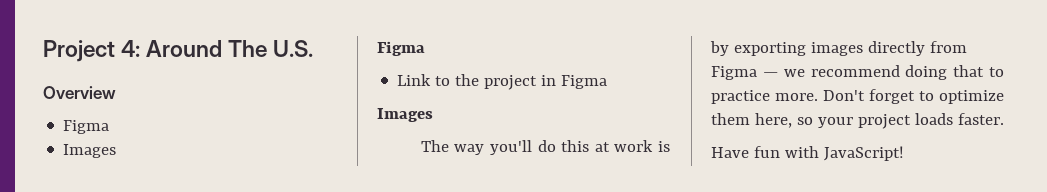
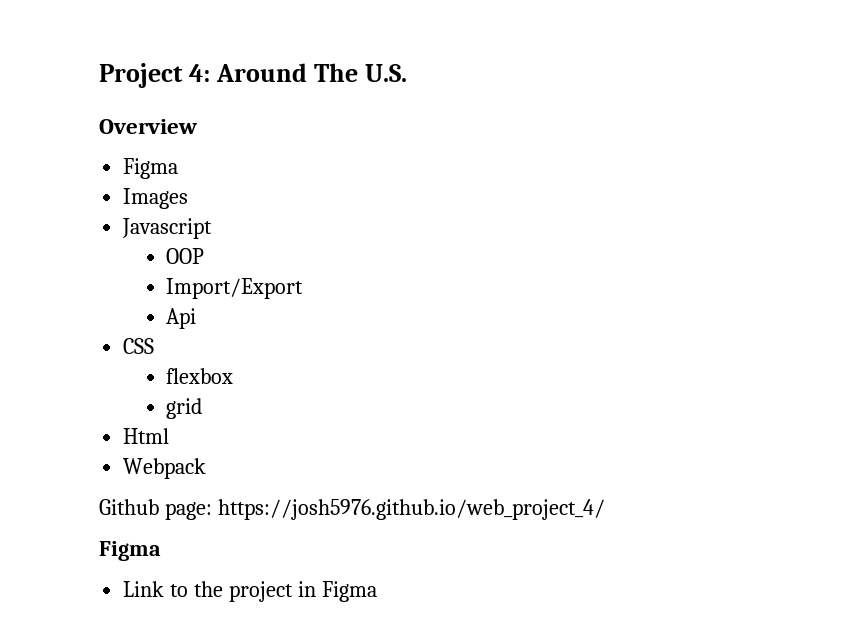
(117, 151) none -> [122,218,213,239] [166,248,205,264] [166,278,304,299] [166,308,197,329] [123,338,155,354] [166,368,234,384] [166,398,203,419] [123,428,170,444] [123,458,207,479] [99,499,605,520] // Javascript // OOP // Import/Export // Api // CSS // flexbox // grid // Html // Webpack // Github page: https://josh5976.github.io/web_project_4/
[377,108,433,122] [420,140,670,155] [710,41,967,56] [711,65,1004,80] [711,89,1004,104] [711,113,1004,129] [711,146,904,161] // Images // The way you'll do this at work is by exporting images directly from Figma — we recommend doing that to practice more. Don't forget to optimize them here, so your project loads faster. // Have fun with JavaScript! -> (377, 591) none

